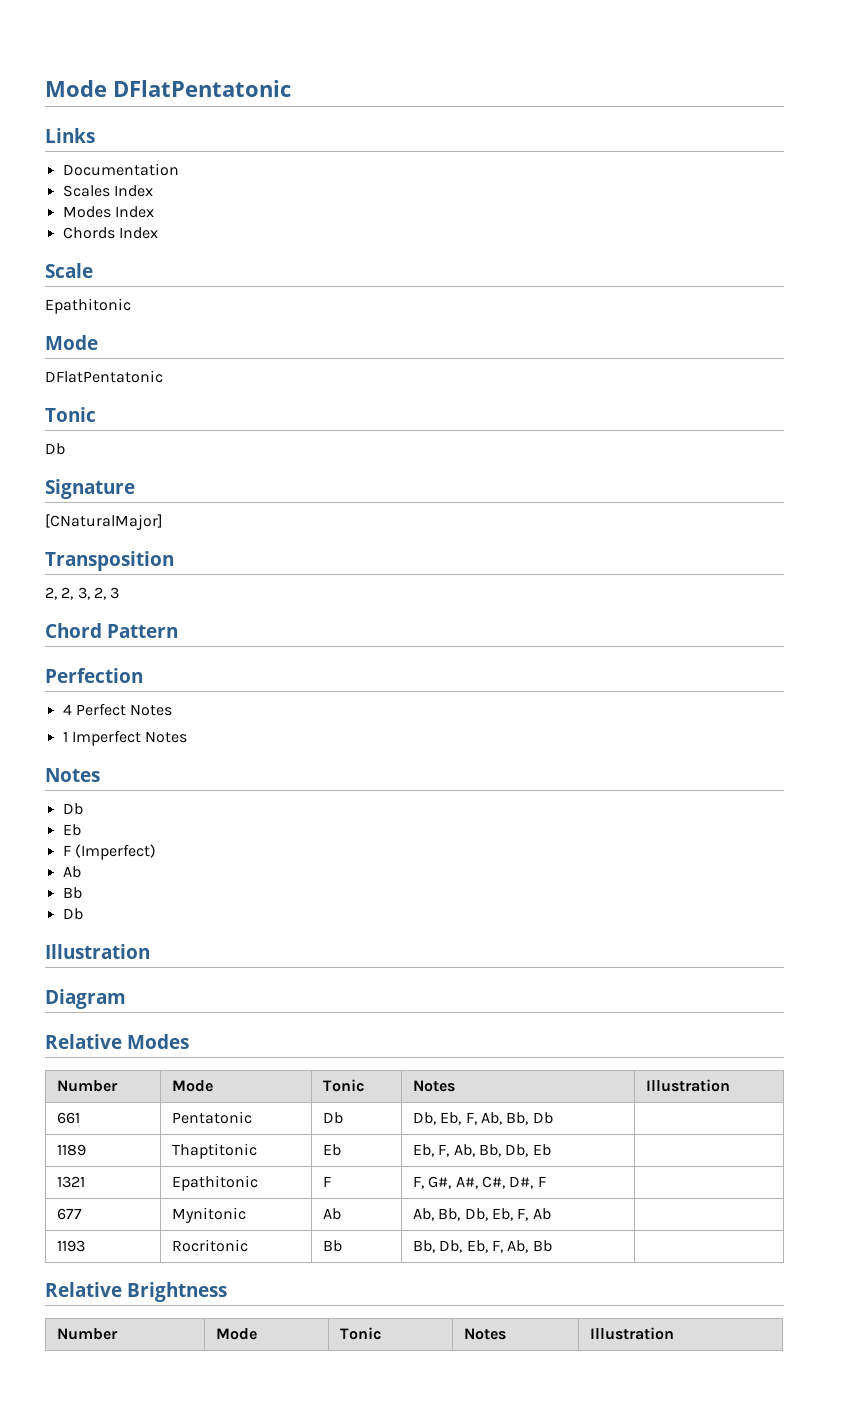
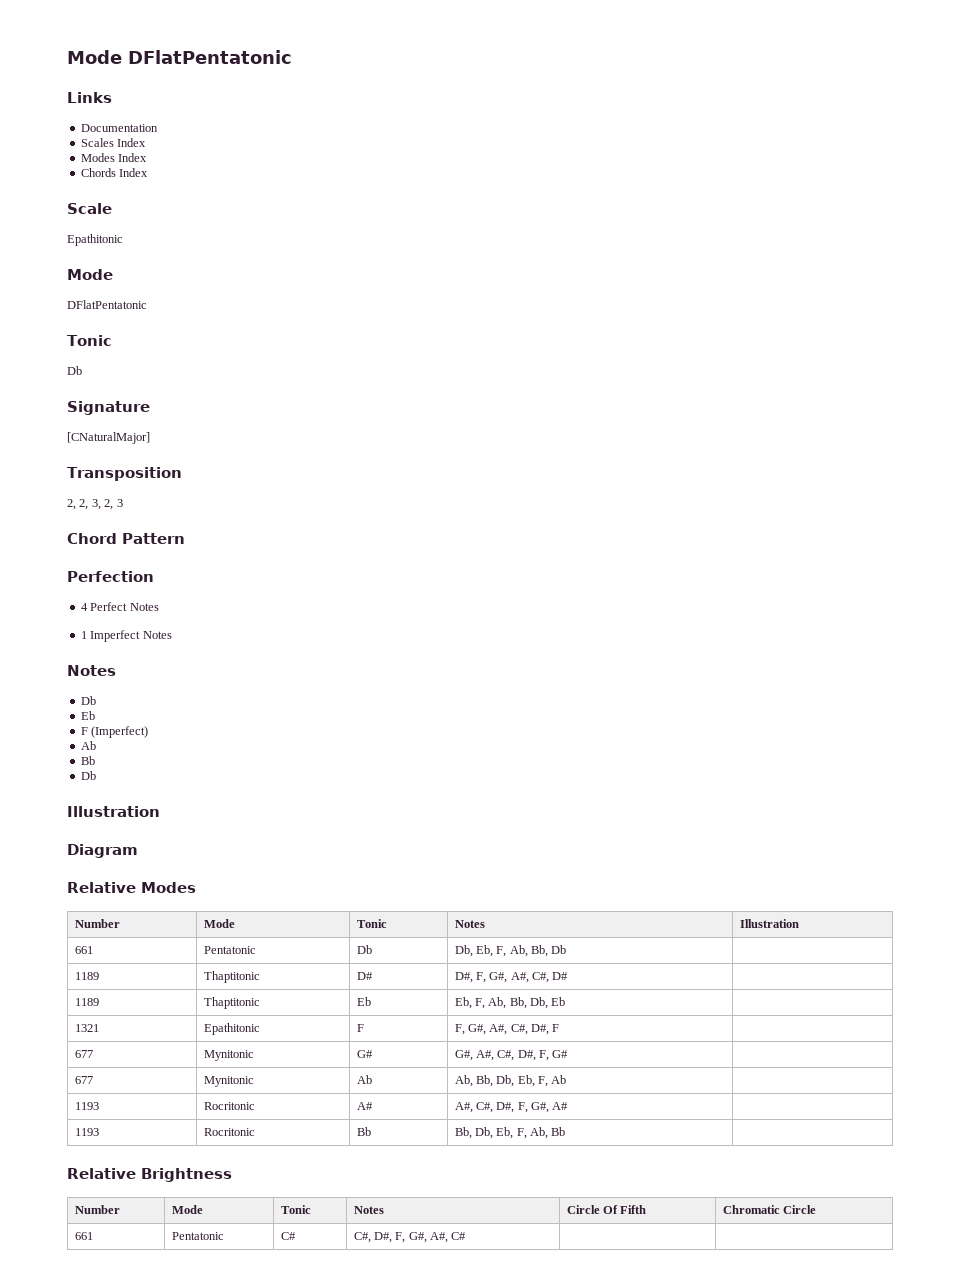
(553, 1118) none -> [74,972,99,980] [203,971,260,983] [356,972,373,980] [454,972,569,983] // 1189 | Thaptitonic | D# | D#, F, G#, A#, C#, D# |
(546, 1181) none -> [74,1050,93,1058] [203,1050,254,1061] [356,1050,373,1058] [454,1050,569,1061] // 677 | Mynitonic | G# | G#, A#, C#, D#, F, G# |
(551, 1214) none -> [74,1102,99,1110] [203,1102,255,1110] [356,1102,373,1110] [454,1102,569,1113] // 1193 | Rocritonic | A# | A#, C#, D#, F, G#, A# |
[590,1327,675,1340] Illustration -> [566,1205,647,1214] [722,1205,816,1214] [74,1232,93,1240] [171,1232,224,1240] [280,1232,296,1240] [353,1232,467,1243] Circle Of Fifth | Chromatic Circle // 661 | Pentatonic | C# | C#, D#, F, G#, A#, C# | |

